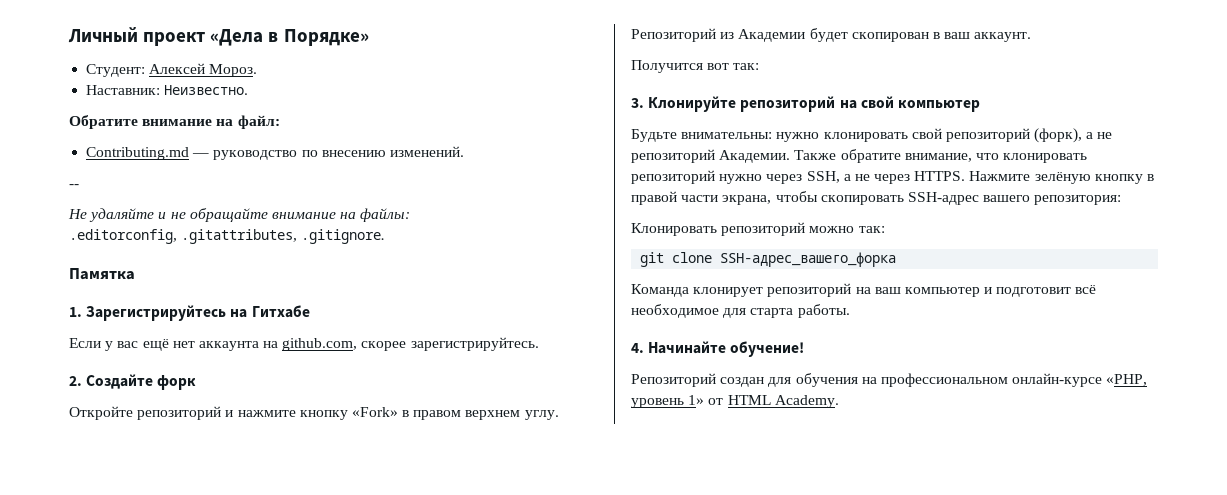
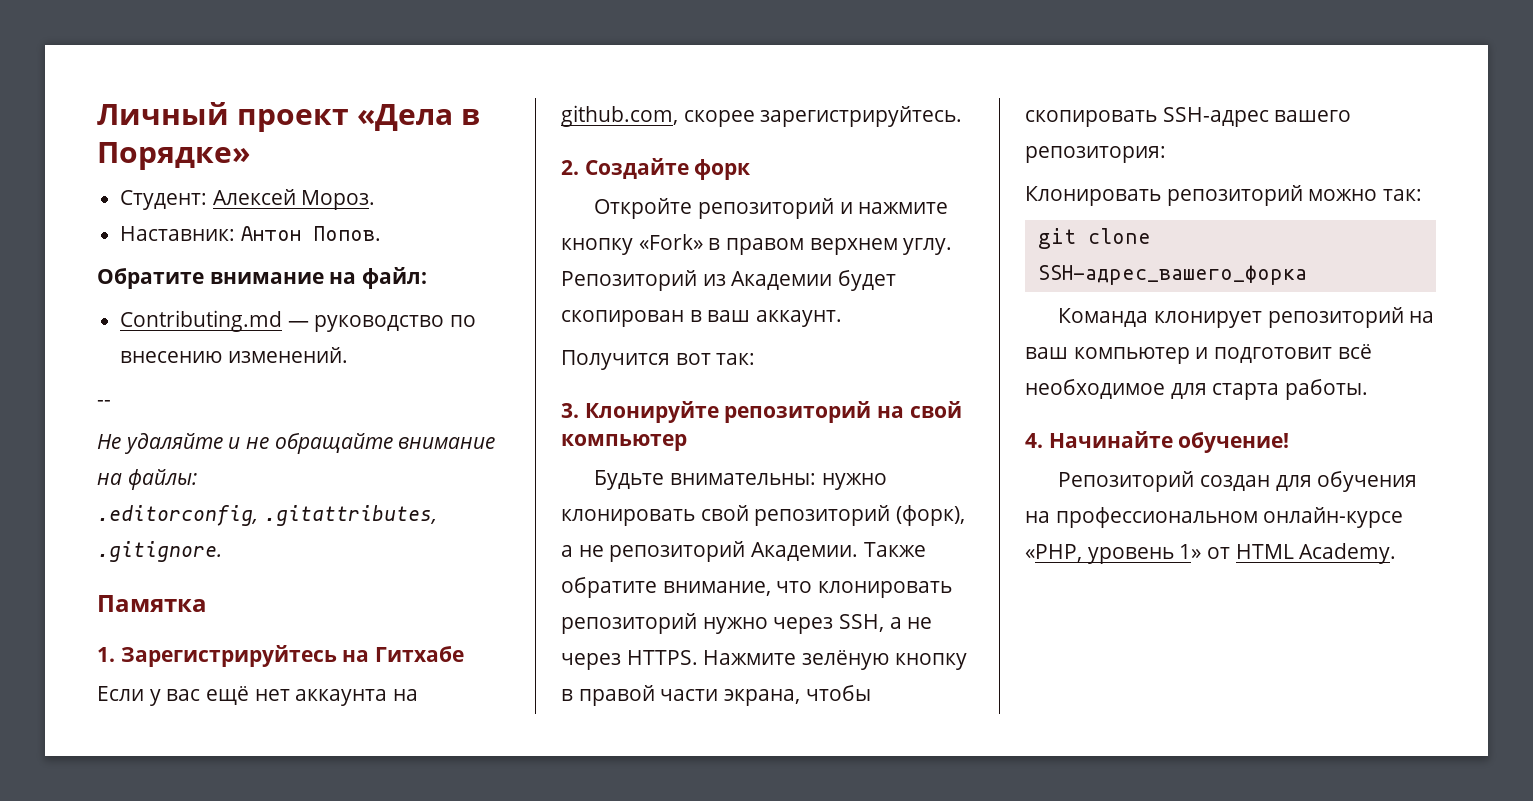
[164,85,249,95] Неизвестно. -> [240,226,381,241] Антон Попов.

